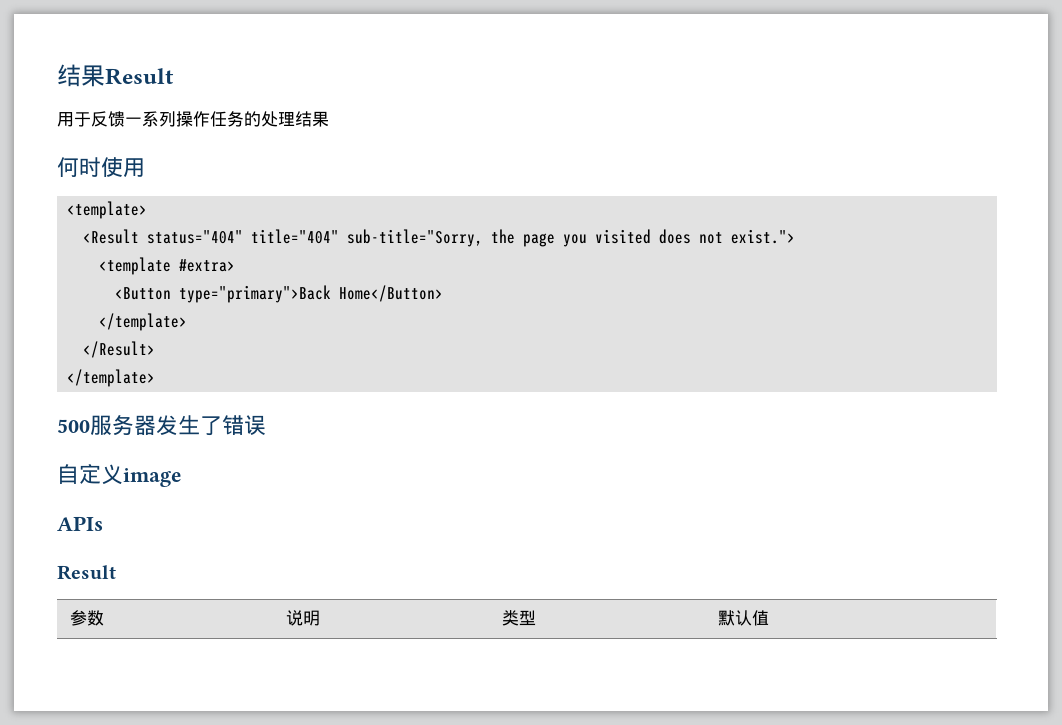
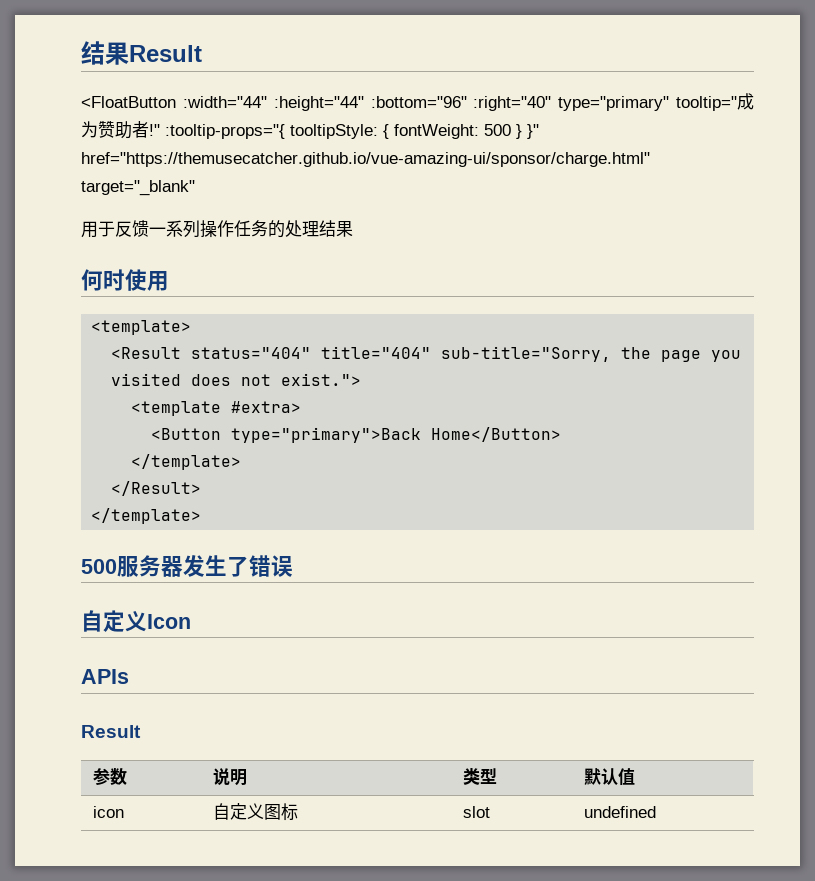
(174, 76) none -> [81,93,754,111] [81,121,539,139] [81,152,650,167] [81,180,195,196] // <FloatButton :width="44" :height="44" :bottom="96" :right="40" type="primary" tooltip="成为赞助者!" :tooltip-props="{ tooltipStyle: { fontWeight: 500 } }" href="https://themusecatcher.github.io/vue-amazing-ui/sponsor/charge.html" target="_blank"
[123,468,182,487] image -> [147,614,191,629] Icon
(769, 618) none -> [92,806,124,818] [212,803,298,821] [462,806,490,818] [583,806,656,818] // icon | 自定义图标 | slot | undefined

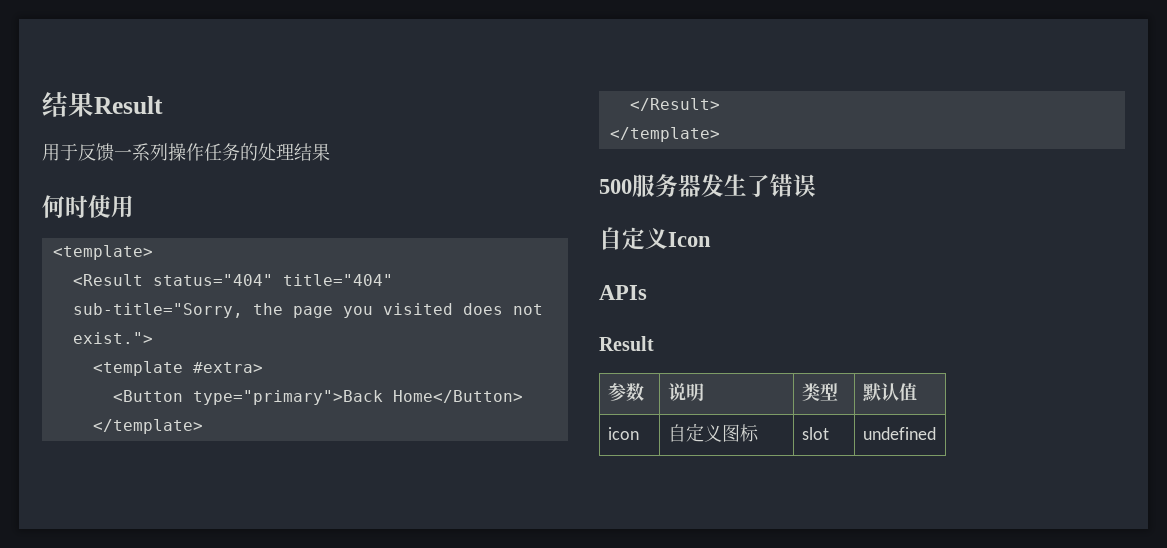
[81,93,754,111] [81,121,539,139] [81,152,650,167] [81,180,195,196] // <FloatButton :width="44" :height="44" :bottom="96" :right="40" type="primary" tooltip="成为赞助者!" :tooltip-props="{ tooltipStyle: { fontWeight: 500 } }" href="https://themusecatcher.github.io/vue-amazing-ui/sponsor/charge.html" target="_blank" -> (163, 105) none

